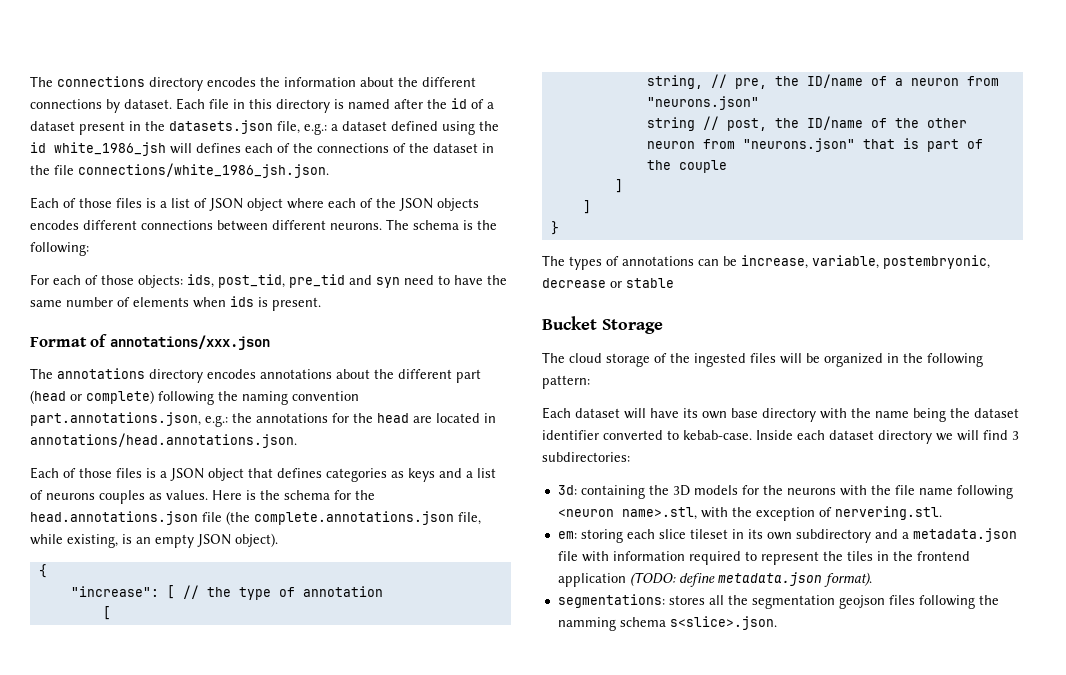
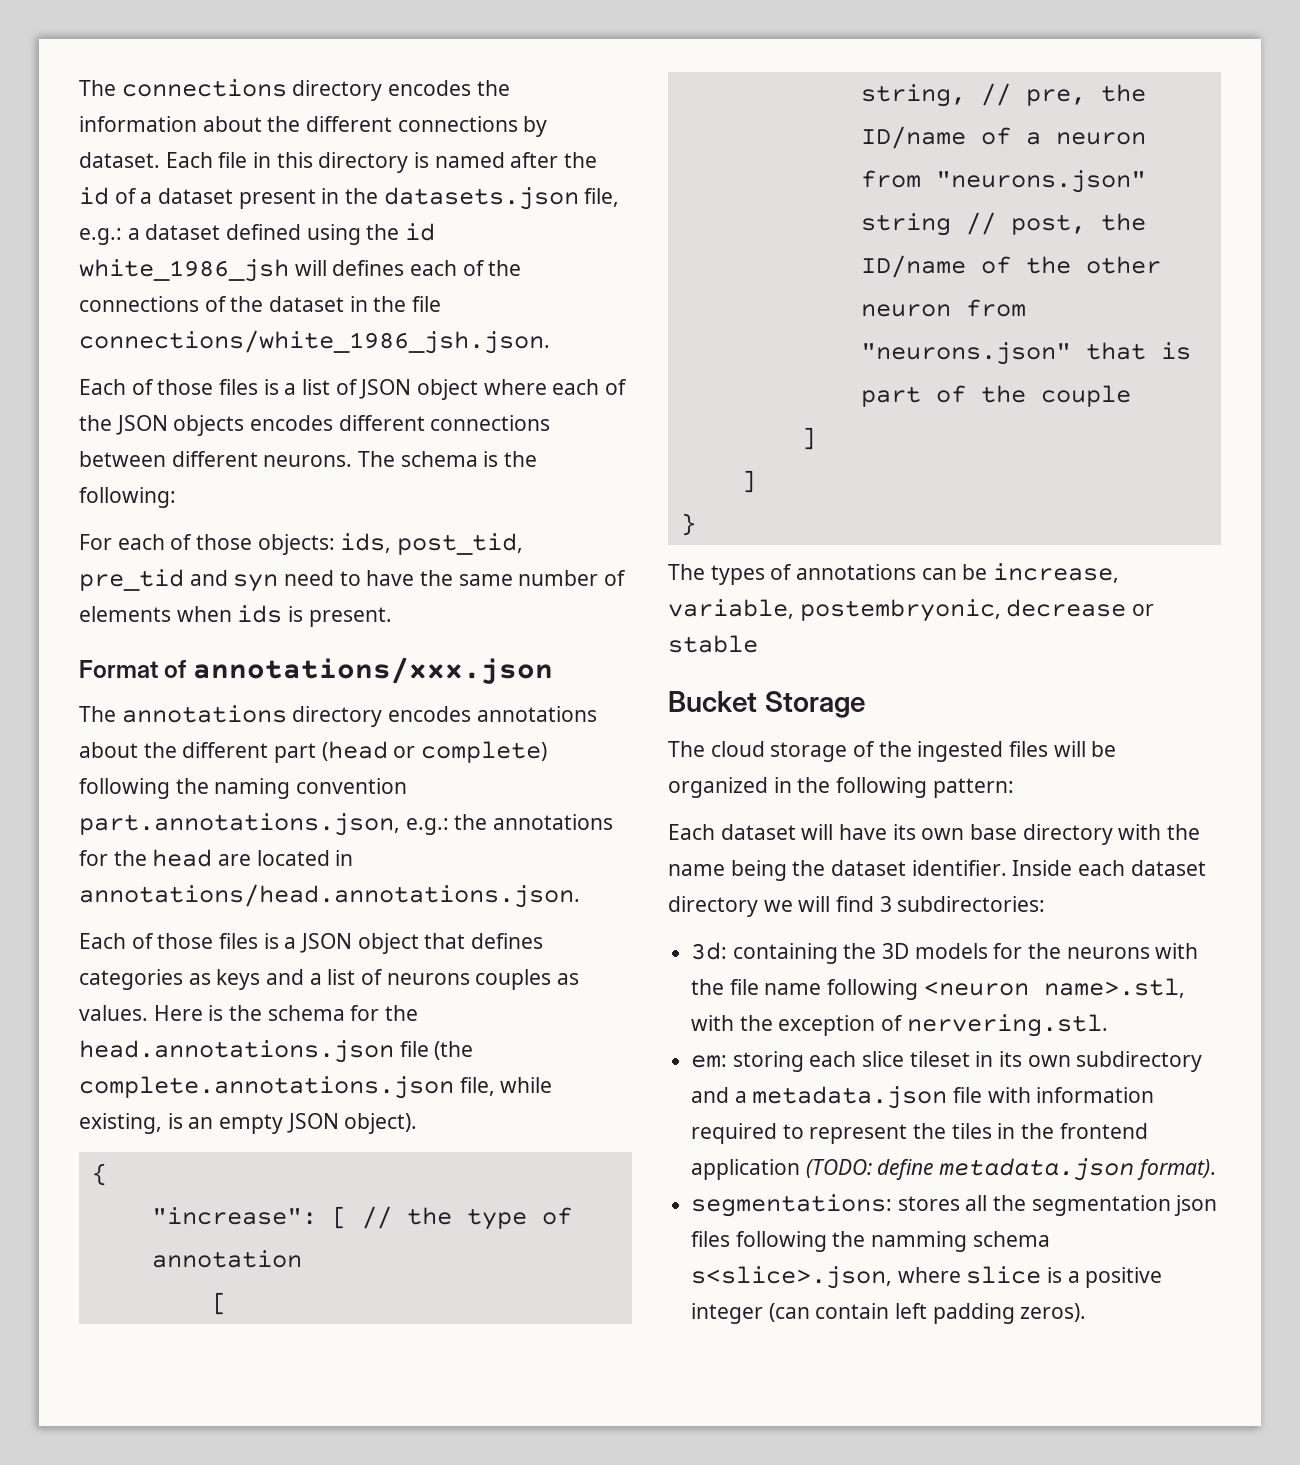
[542,430,752,440] identifier converted to kebab-case. -> [911,860,1007,876] identifier.
[838,595,885,609] geojson -> [1174,1195,1218,1216] json
[669,616,777,630] s<slice>.json. -> [691,1266,1163,1289] [691,1303,1087,1324] s<slice>.json, where slice is a positive integer (can contain left padding zeros).

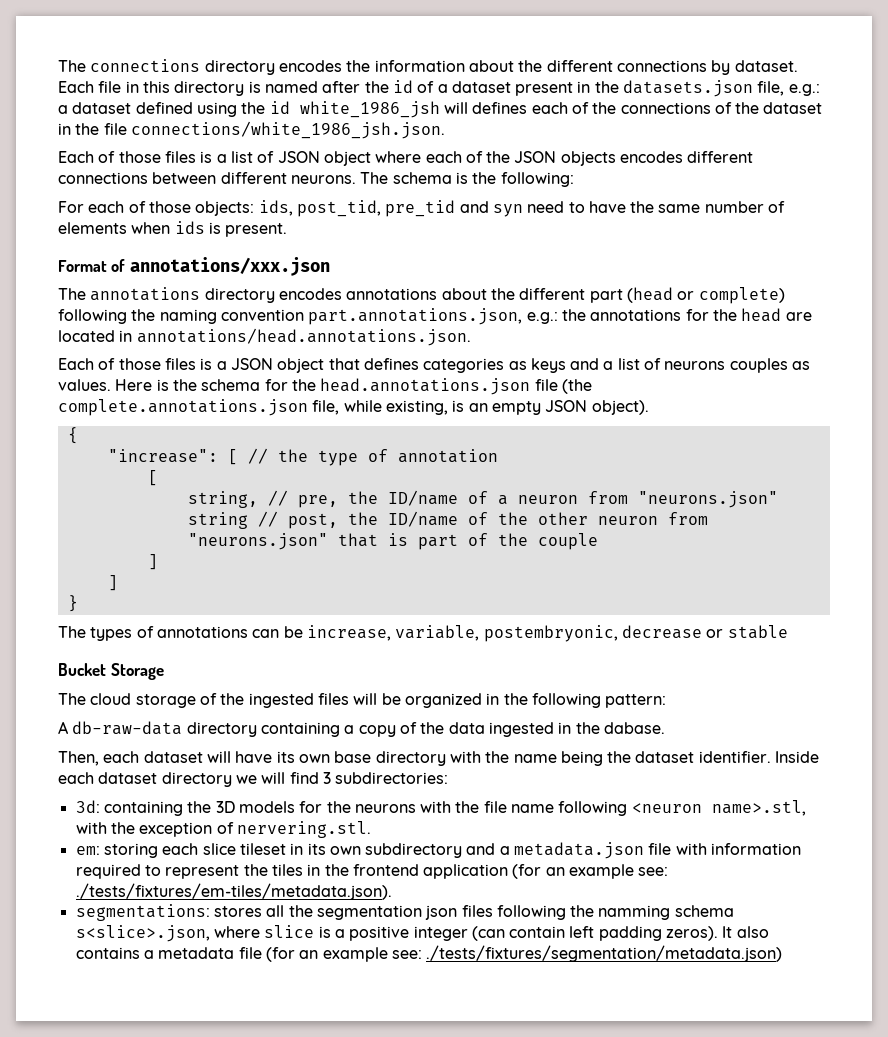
[668,824,715,840] Each -> [58,721,665,737] [58,751,140,766] A db-raw-data directory containing a copy of the data ingested in the dabase. // Then, each
[805,1158,1216,1181] (TODO: define metadata.json format). -> [512,864,669,879] [75,883,392,900] (for an example see: ./tests/fixtures/em-tiles/metadata.json).
(1087, 1312) none -> [722,926,769,938] [75,945,783,962] It also contains a metadata file (for an example see: ./tests/fixtures/segmentation/metadata.json)

